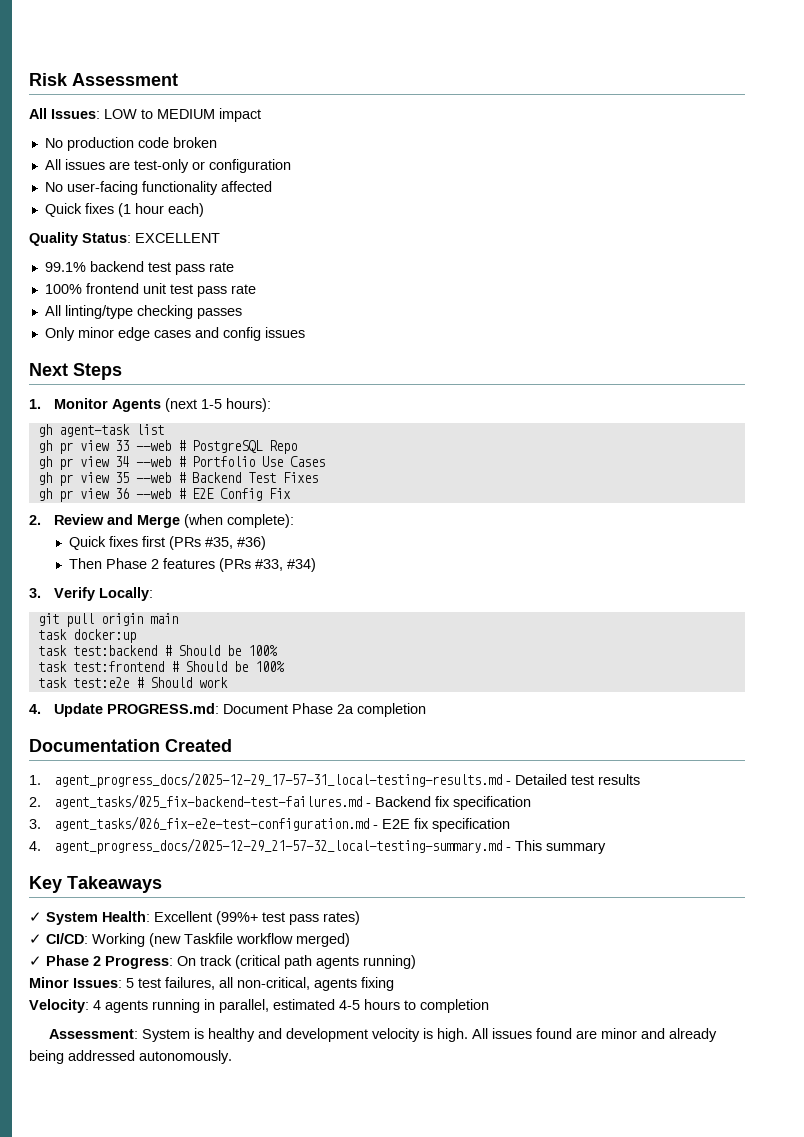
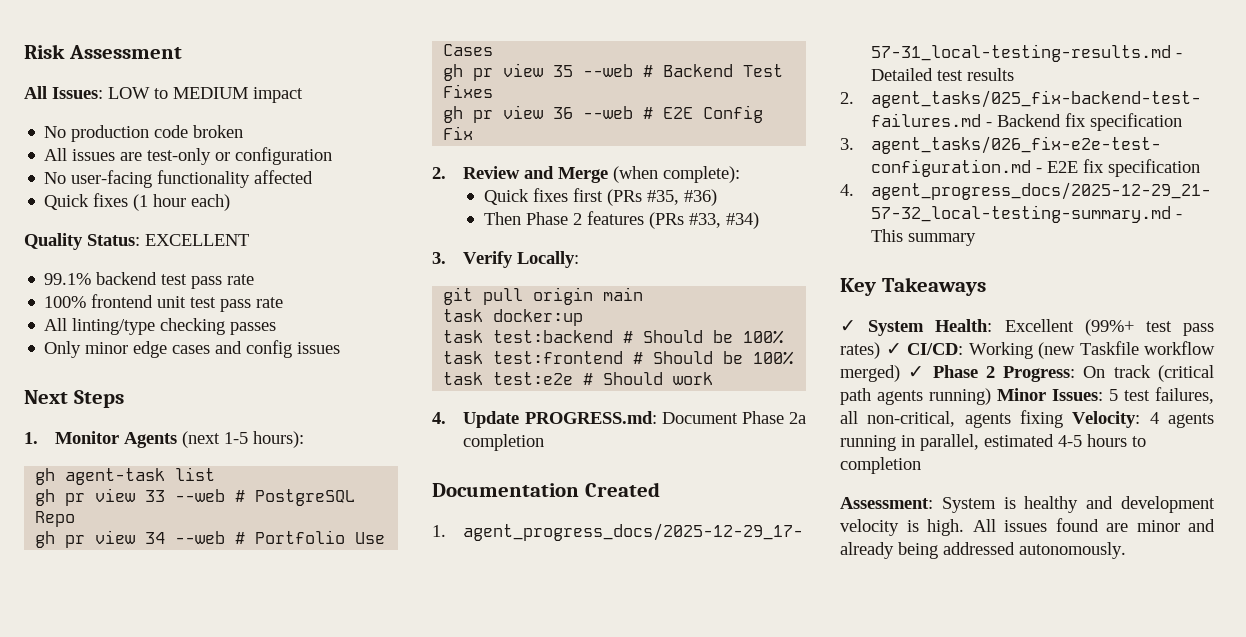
(360, 918) // -> (880, 350) none
(350, 940) // -> (900, 373) none
(416, 962) // -> (991, 396) none
(394, 984) // -> (1063, 419) none

